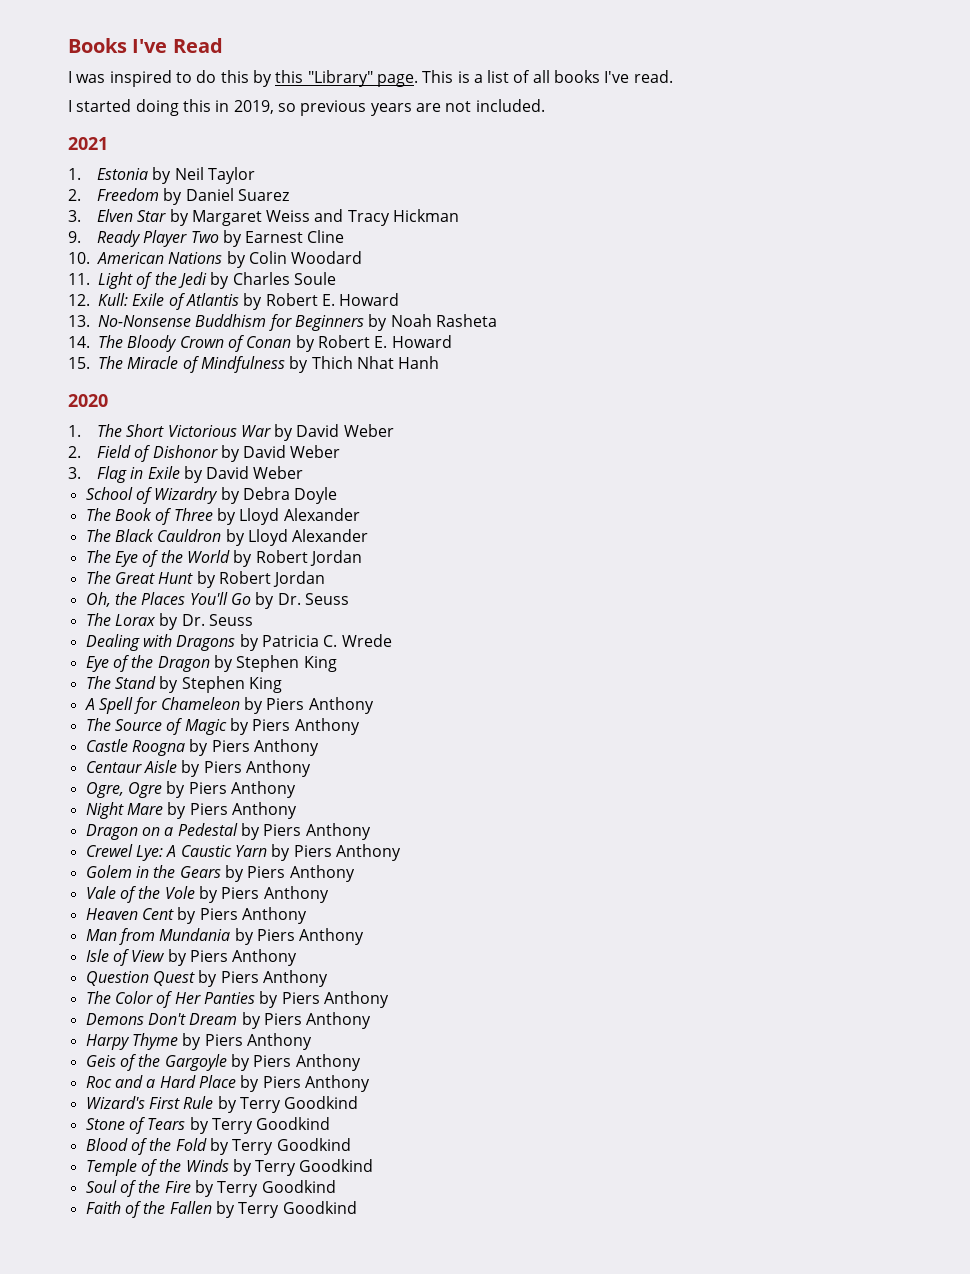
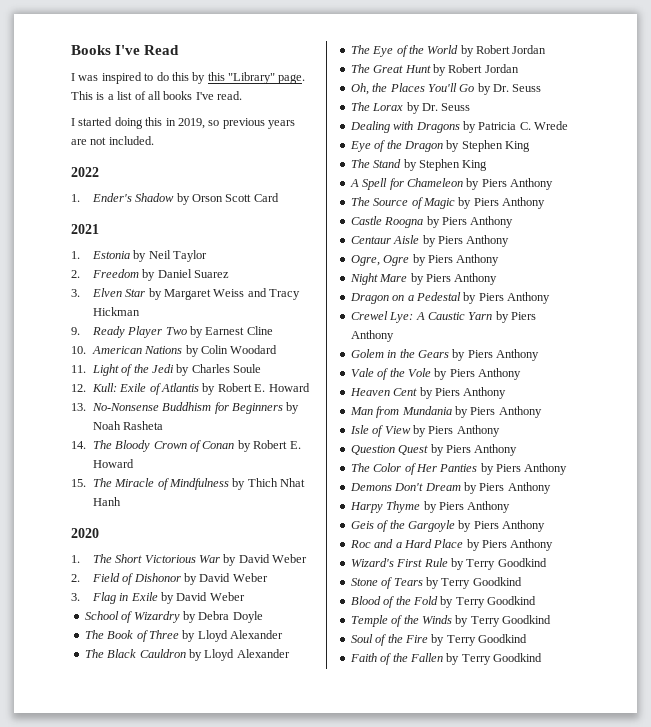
(545, 105) none -> [71,167,99,177] [71,193,279,205] // 2022 // 1. Ender's Shadow by Orson Scott Card

